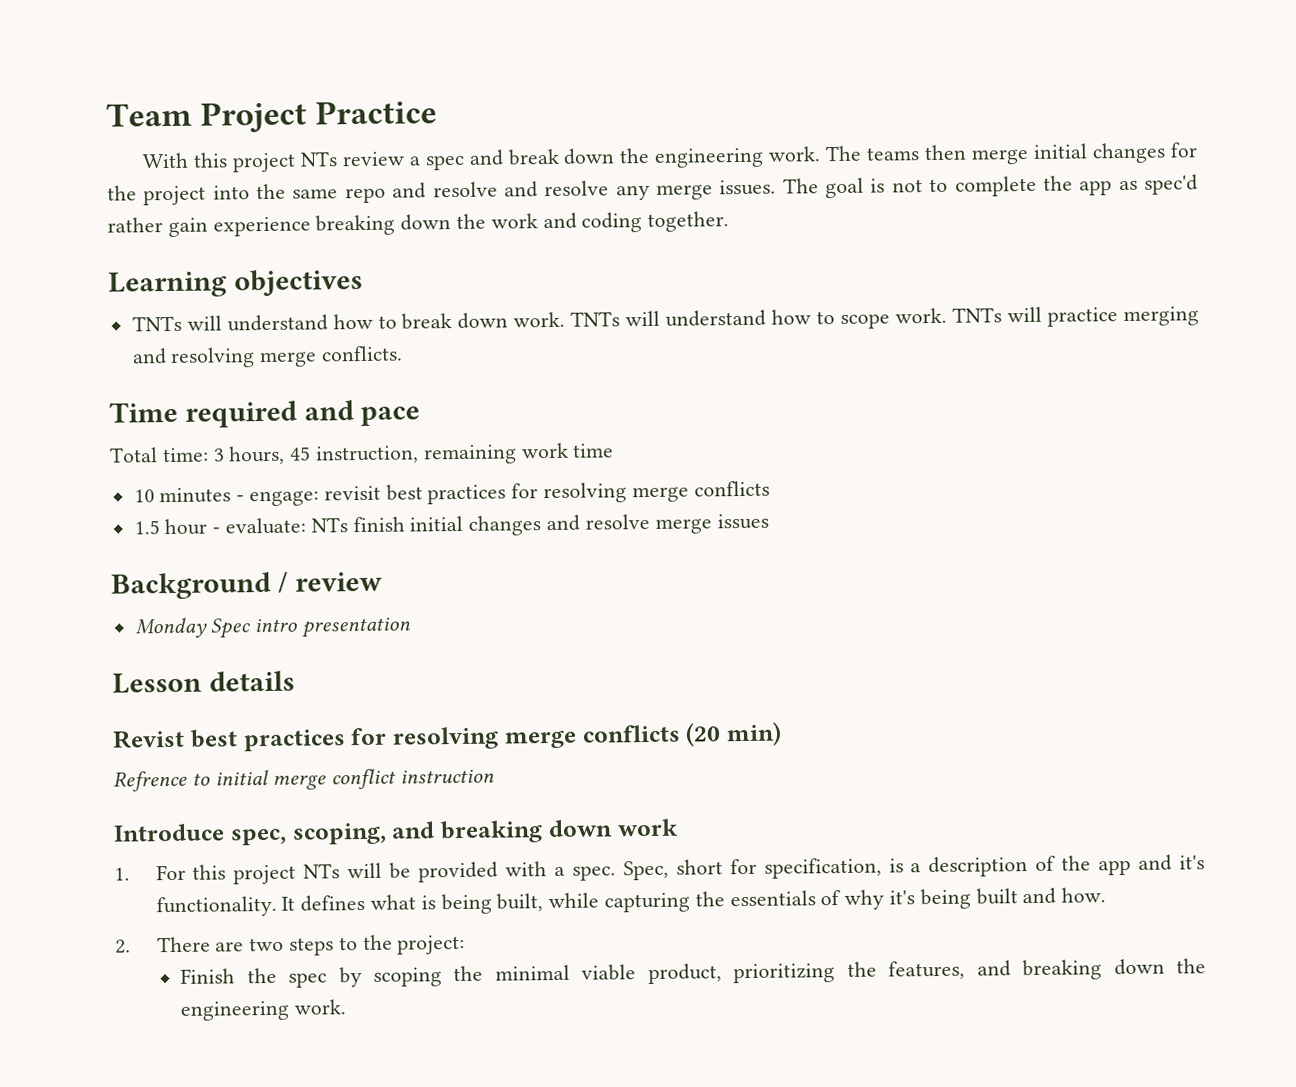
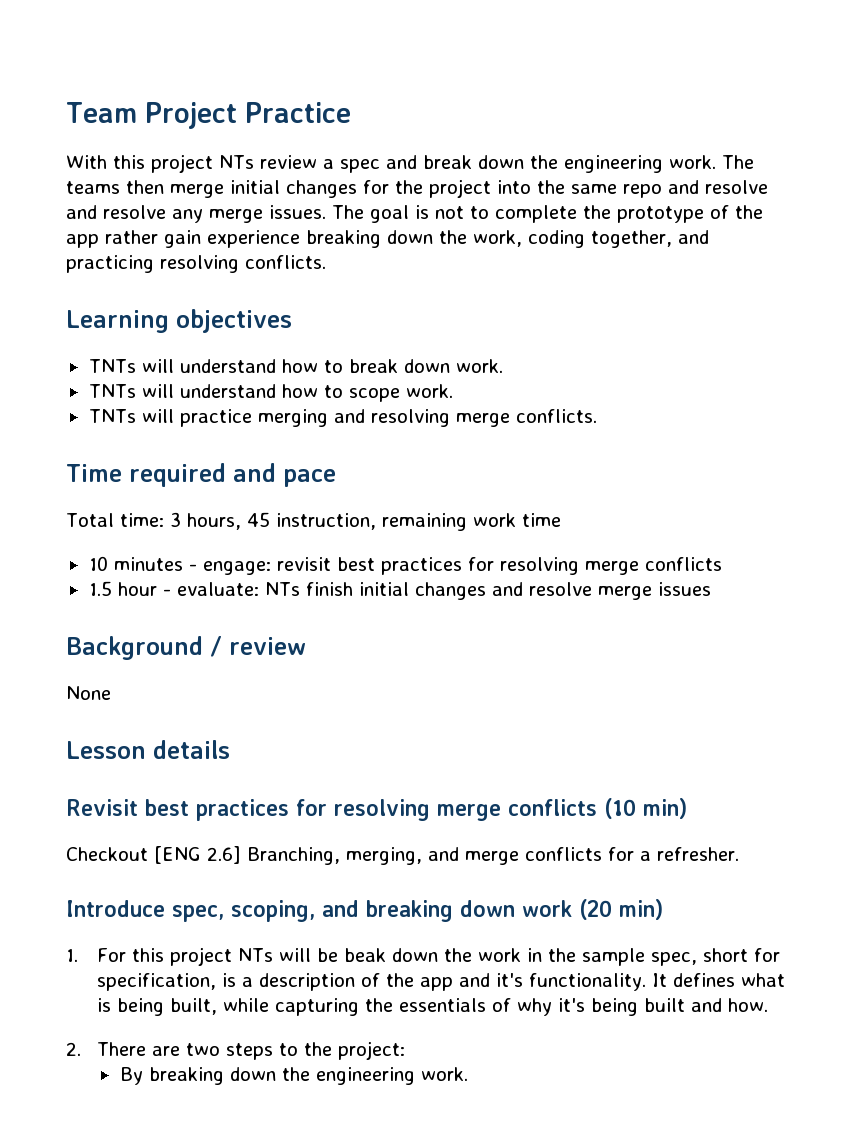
[1079,174,1199,196] app as spec'd -> [617,205,763,223] [66,234,99,248] prototype of the app
[490,211,730,233] work and coding together. -> [473,230,709,248] [66,255,326,273] work, coding together, and practicing resolving conflicts.
(566, 319) none -> (503, 366) //
(948, 315) none -> (453, 391) //
[134,617,412,639] // Monday Spec intro presentation -> [66,686,111,700] // None
[112,721,782,752] [113,768,496,792] Revist best practices for resolving merge conflicts (20 min) // Refrence to initial merge conflict instruction -> [66,798,687,821] [66,846,739,865] Revisit best practices for resolving merge conflicts (10 min) // Checkout [ENG 2.6] Branching, merging, and merge conflicts for a refresher.
(679, 827) none -> [579,899,663,920] (20 min)
[418,860,669,883] provided with a spec. Spec, -> [344,948,698,966] beak down the work in the sample spec,
[180,960,1011,988] Finish the spec by scoping the minimal viable product, prioritizing the features, and -> [119,1067,143,1085] By

